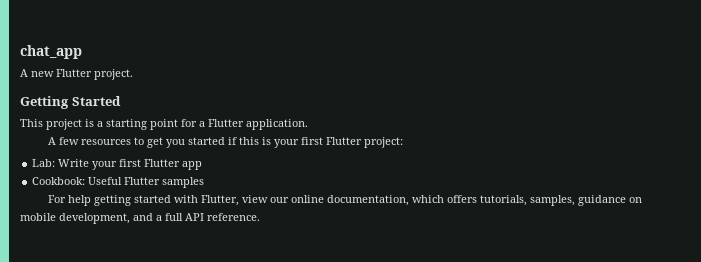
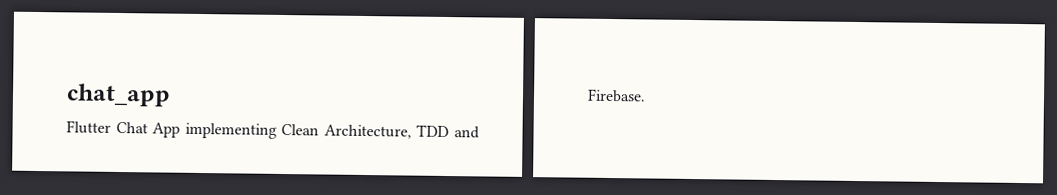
[20,69,133,80] [20,96,121,109] [20,119,308,130] [47,137,403,148] [32,159,203,170] [32,177,205,188] [47,195,642,206] [20,213,260,224] A new Flutter project. // Getting Started // This project is a starting point for a Flutter application. // A few resources to get you started if this is your first Flutter project: // Lab: Write your first Flutter app // Cookbook: Useful Flutter samples // For help getting started with Flutter, view our online documentation, which offers tutorials, samples, guidance on mobile development, and a full API reference. -> [66,120,480,139] [587,88,646,103] Flutter Chat App implementing Clean Architecture, TDD and Firebase.

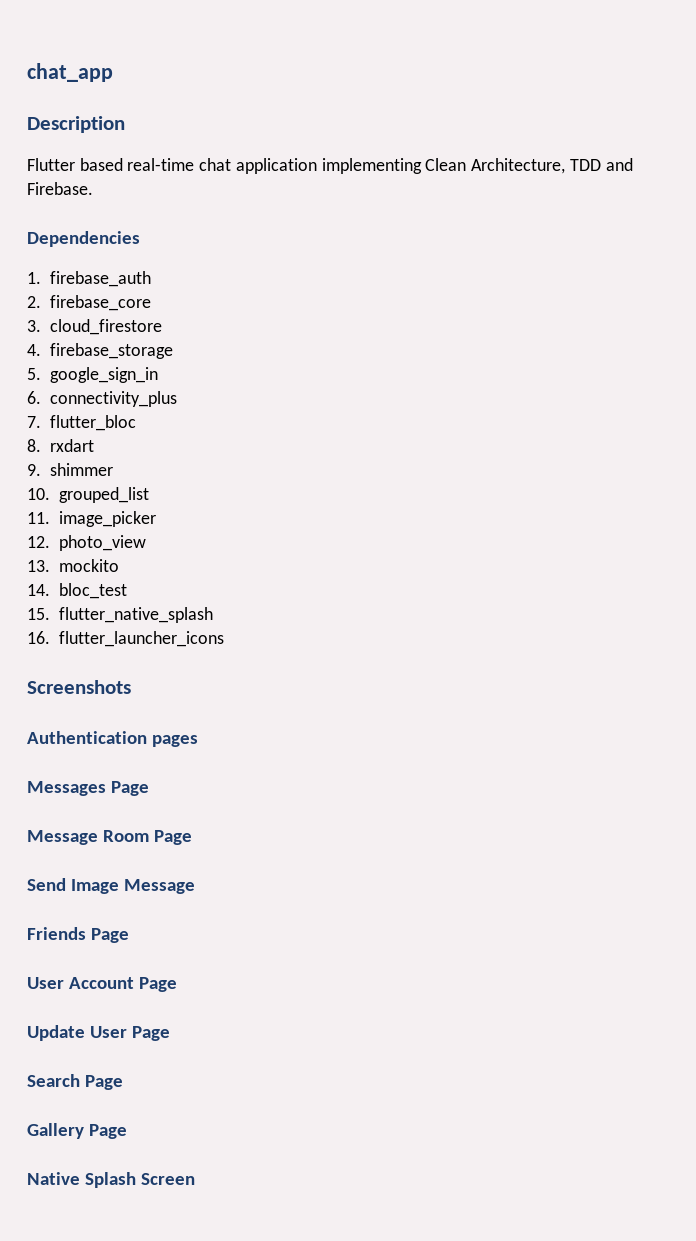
(171, 95) none -> [27,116,125,133] // Description
[115,121,181,138] Chat App -> [79,158,317,174] based real-time chat application
(646, 95) none -> [27,231,140,247] [27,271,151,287] [27,295,151,311] [27,319,162,335] [27,343,173,359] [27,367,158,383] [27,391,177,407] [27,415,136,431] [27,439,94,452] [27,463,113,476] [27,487,149,503] [27,511,156,527] [27,535,146,551] [27,559,119,572] [27,583,127,599] [27,607,213,623] [27,631,224,647] [27,680,131,694] [27,731,199,747] [27,781,150,796] [27,830,193,845] [27,878,196,894] [27,927,130,943] [27,977,178,992] [27,1025,171,1041] [27,1074,124,1090] [27,1123,128,1139] [27,1172,196,1188] // Dependencies // 1. firebase_auth // 2. firebase_core // 3. cloud_firestore // 4. firebase_storage // 5. google_sign_in // 6. connectivity_plus // 7. flutter_bloc // 8. rxdart // 9. shimmer // 10. grouped_list // 11. image_picker // 12. photo_view // 13. mockito // 14. bloc_test // 15. flutter_native_splash // 16. flutter_launcher_icons // Screenshots // Authentication pages // Messages Page // Message Room Page // Send Image Message // Friends Page // User Account Page // Update User Page // Search Page // Gallery Page // Native Splash Screen

